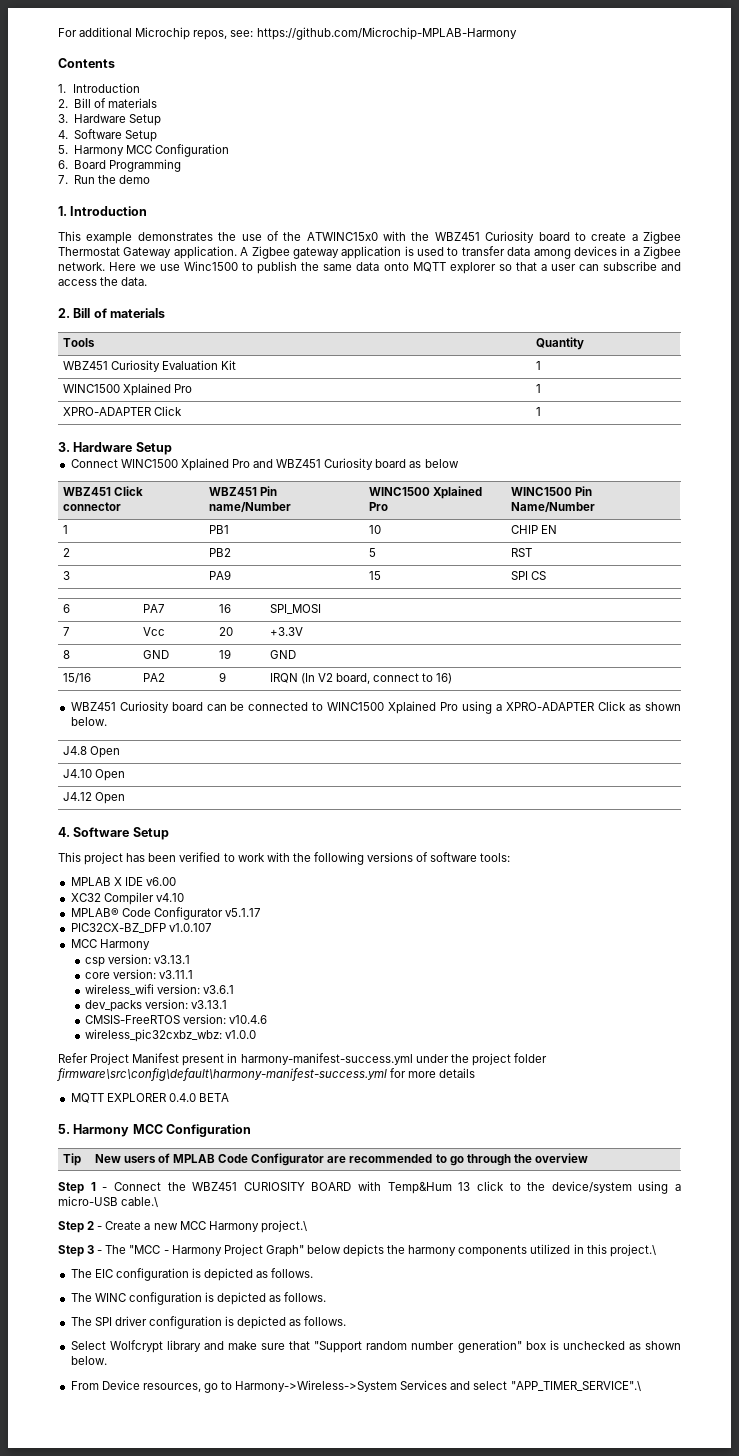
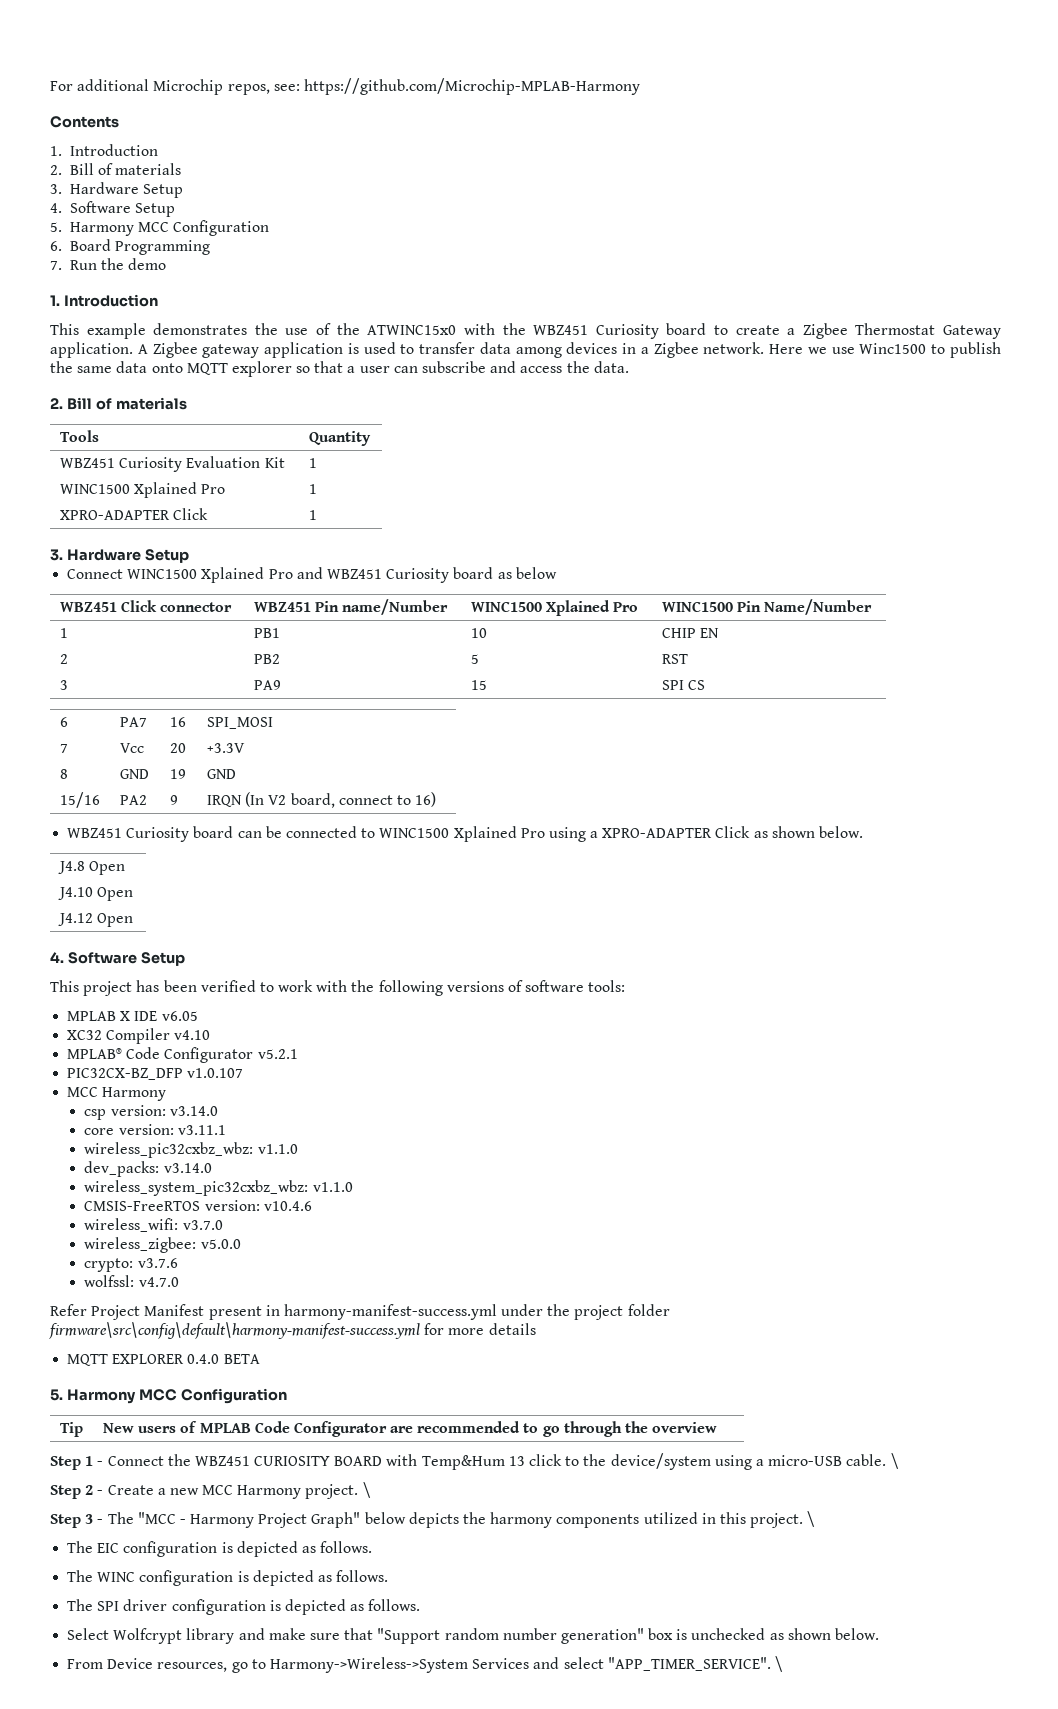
[145,877,176,886] v6.00 -> [161,1011,198,1021] v6.05
[224,908,261,917] v5.1.17 -> [257,1049,298,1059] v5.2.1
[154,955,191,964] v3.13.1 -> [169,1106,218,1116] v3.14.0
[85,984,235,995] [85,999,228,1012] [85,1014,268,1024] [85,1029,257,1042] wireless_wifi version: v3.6.1 // dev_packs version: v3.13.1 // CMSIS-FreeRTOS version: v10.4.6 // wireless_pic32cxbz_wbz: v1.0.0 -> [84,1142,298,1158] [84,1161,212,1177] [84,1180,353,1196] [84,1200,312,1211] [84,1218,223,1232] [84,1237,241,1253] [84,1258,178,1272] [84,1275,179,1287] wireless_pic32cxbz_wbz: v1.1.0 // dev_packs: v3.14.0 // wireless_system_pic32cxbz_wbz: v1.1.0 // CMSIS-FreeRTOS version: v10.4.6 // wireless_wifi: v3.7.0 // wireless_zigbee: v5.0.0 // crypto: v3.7.6 // wolfssl: v4.7.0
[121,1197,159,1208] cable.\ -> [846,1453,899,1469] cable. \
[260,1220,307,1233] project.\ -> [305,1482,371,1499] project. \
[609,1244,656,1257] project.\ -> [750,1511,816,1528] project. \
[510,1381,641,1392] "APP_TIMER_SERVICE".\ -> [607,1656,783,1672] "APP_TIMER_SERVICE". \

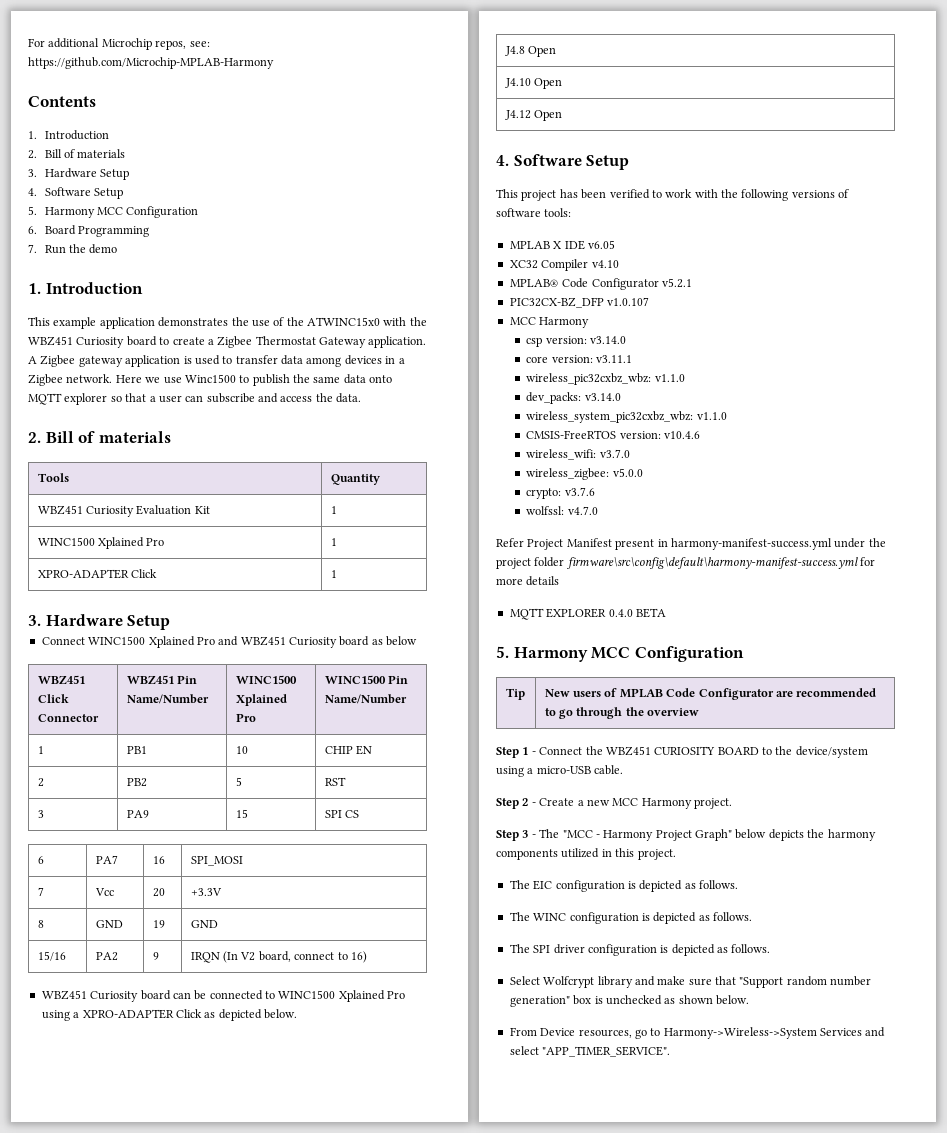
(146, 331) none -> [99,317,155,329] application
[160,602,233,612] connector -> [37,714,99,722] Connector
[342,599,449,615] name/Number -> [126,694,209,704] Name/Number
[771,826,815,838] shown -> [218,1009,262,1021] depicted
[386,1454,563,1470] with Temp&Hum 13 click -> (759, 751) none
[890,1453,899,1469] \ -> (624, 770) none
[362,1482,371,1498] \ -> (732, 803) none
[807,1511,816,1527] \ -> (676, 854) none
[774,1656,783,1672] \ -> (671, 1051) none

